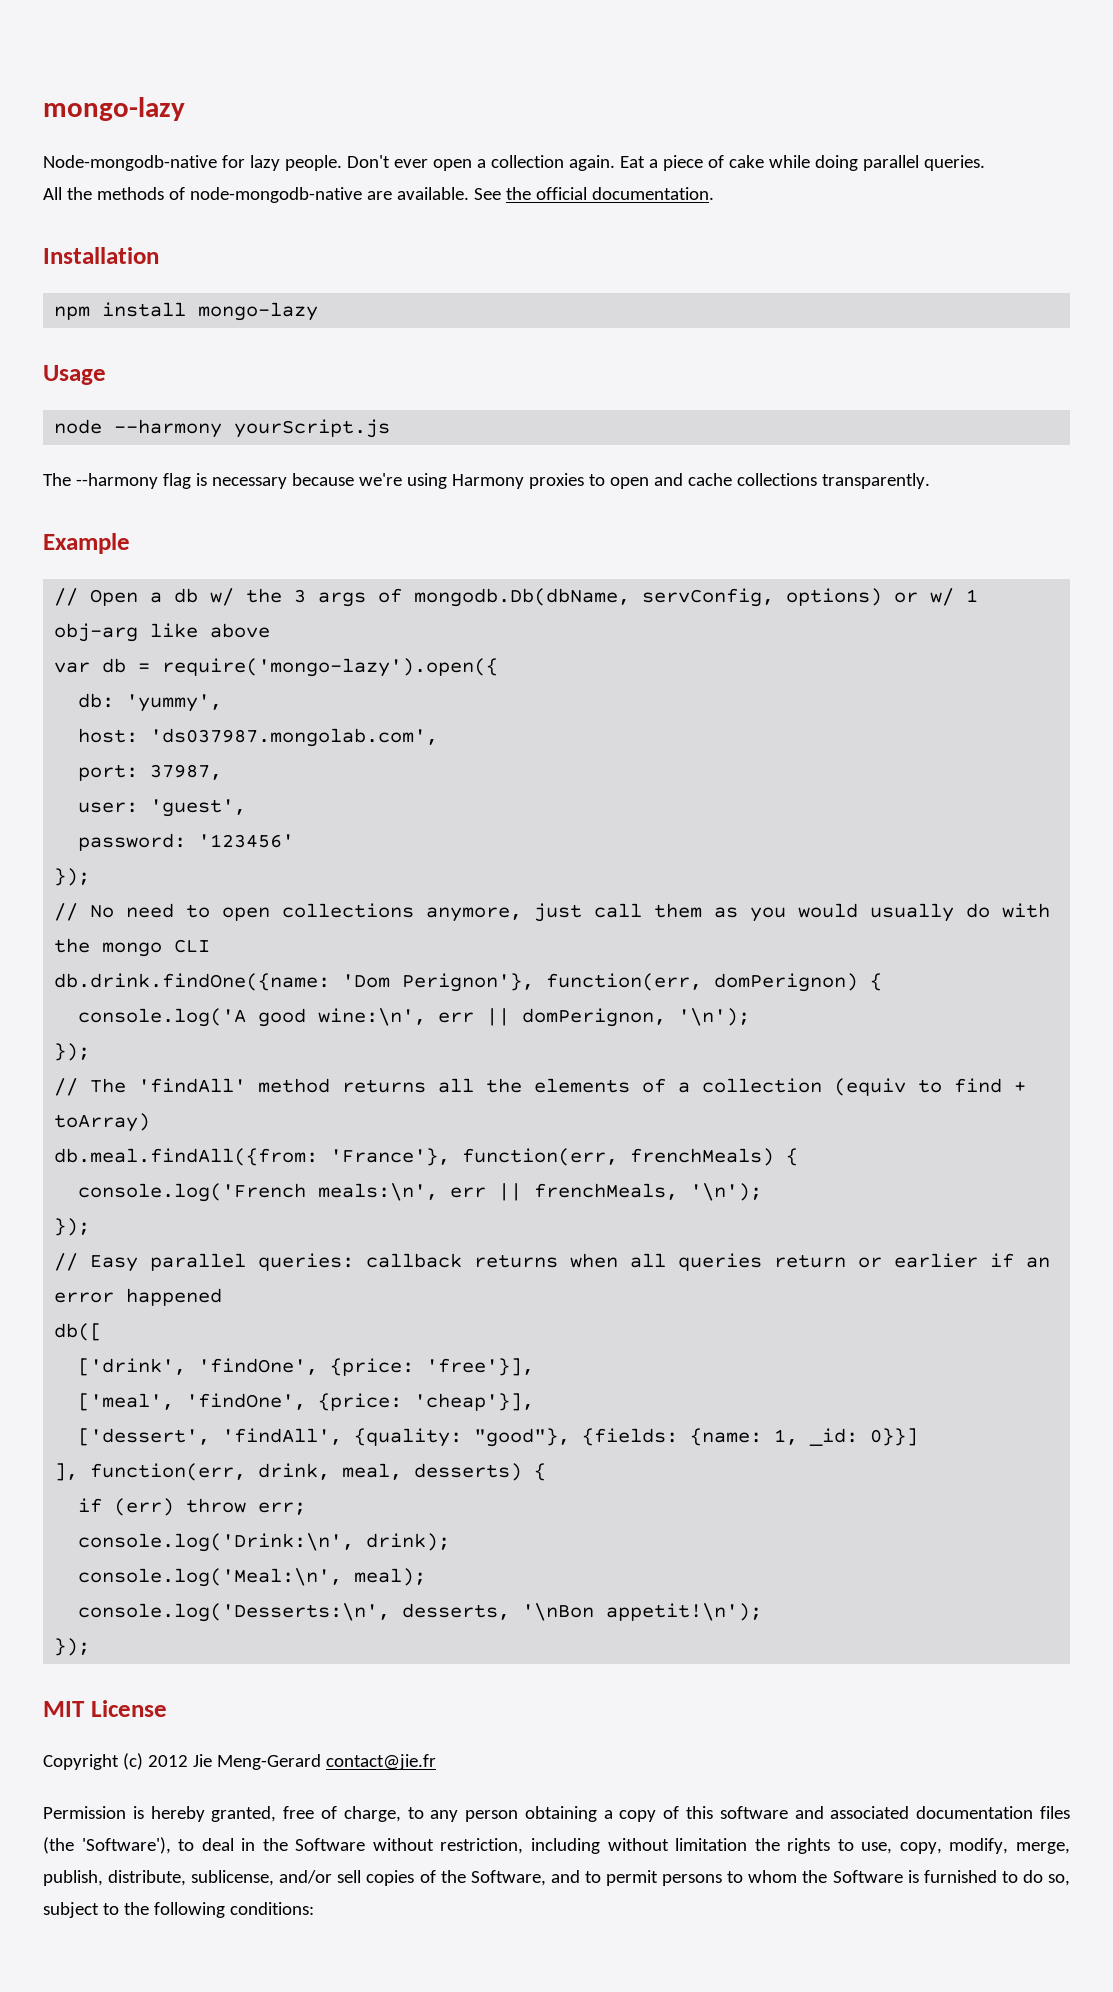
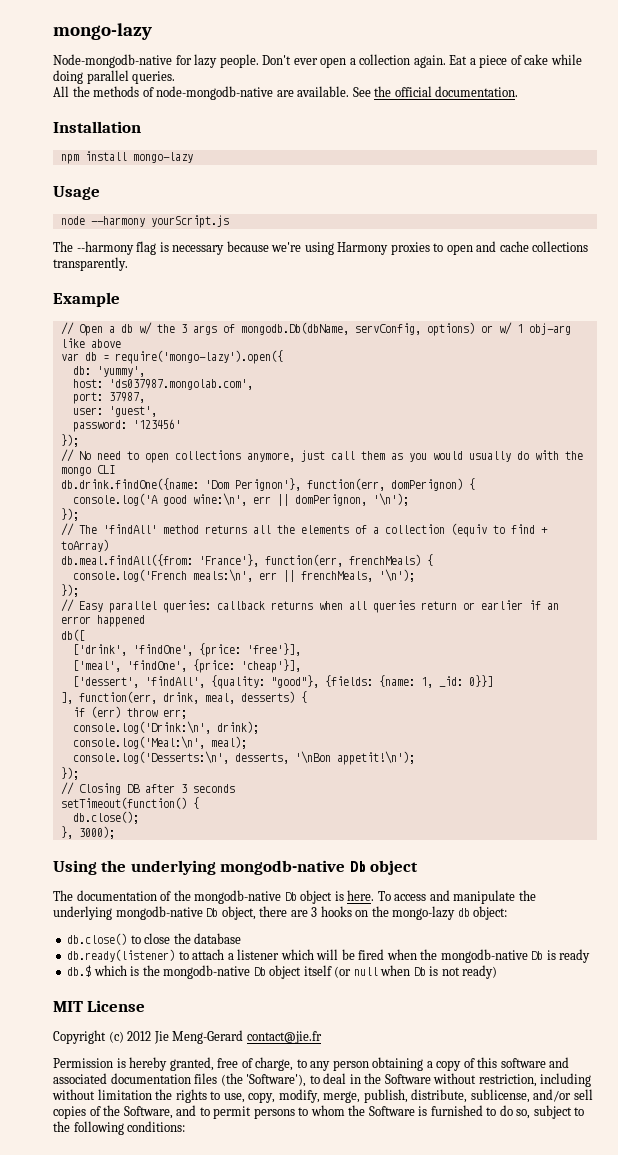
(91, 1647) none -> [60,782,235,795] [60,797,199,809] [72,811,139,824] [60,826,115,839] [53,860,419,875] [53,890,536,904] [53,906,508,920] [67,933,242,945] [67,949,591,963] [67,965,498,979] // // Closing DB after 3 seconds // setTimeout(function() { // db.close(); // }, 3000); // Using the underlying mongodb-native Db object // The documentation of the mongodb-native Db object is here. To access and manipulate the underlying mongodb-native Db object, there are 3 hooks on the mongo-lazy db object: // db.close() to close the database // db.ready(listener) to attach a listener which will be fired when the mongodb-native Db is ready // db.$ which is the mongodb-native Db object itself (or null when Db is not ready)

